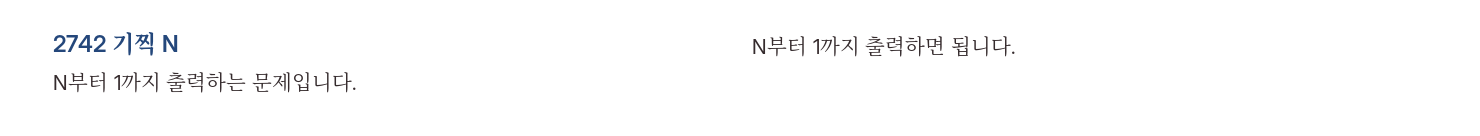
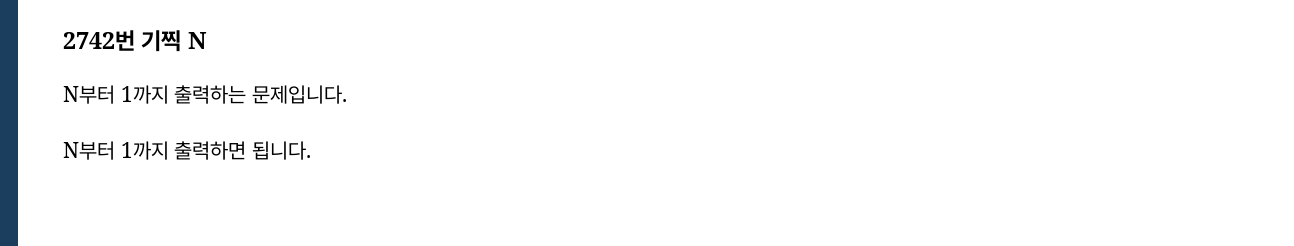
[53,35,106,52] 2742 -> [63,30,135,51] 2742번

